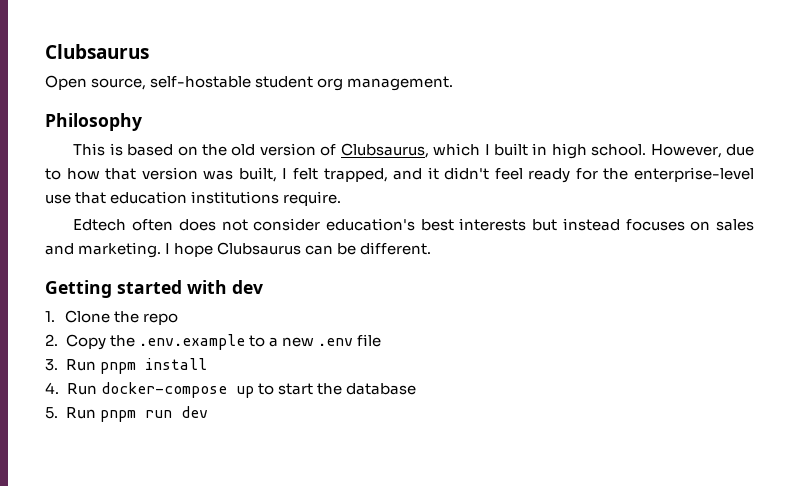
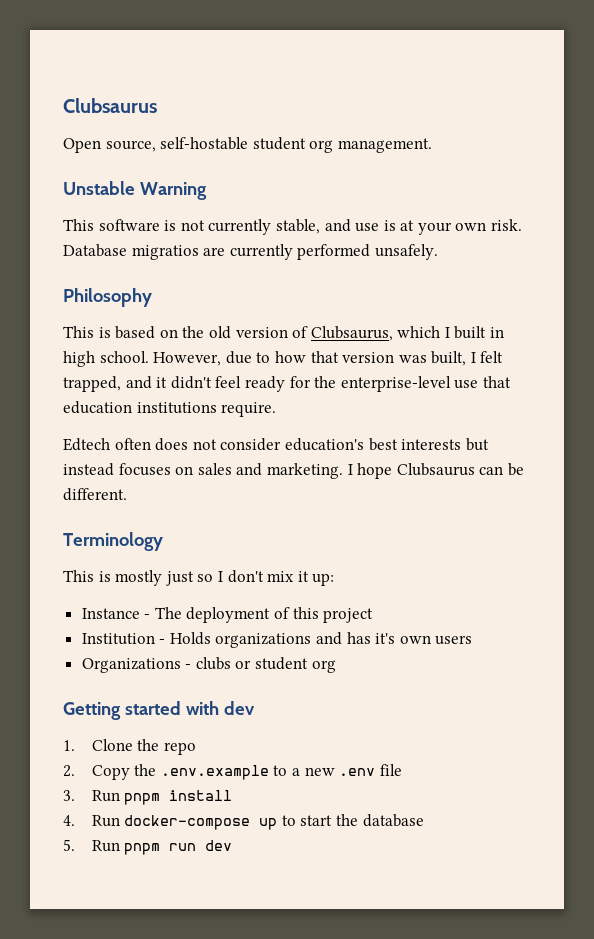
(454, 83) none -> [63,181,207,200] [63,219,523,235] [63,244,438,260] // Unstable Warning // This software is not currently stable, and use is at your own risk. Database migratios are currently performed unsafely.
(432, 248) none -> [63,532,163,551] [63,570,335,586] [81,607,374,623] [81,632,473,648] [81,657,336,673] // Terminology // This is mostly just so I don't mix it up: // Instance - The deployment of this project // Institution - Holds organizations and has it's own users // Organizations - clubs or student org

